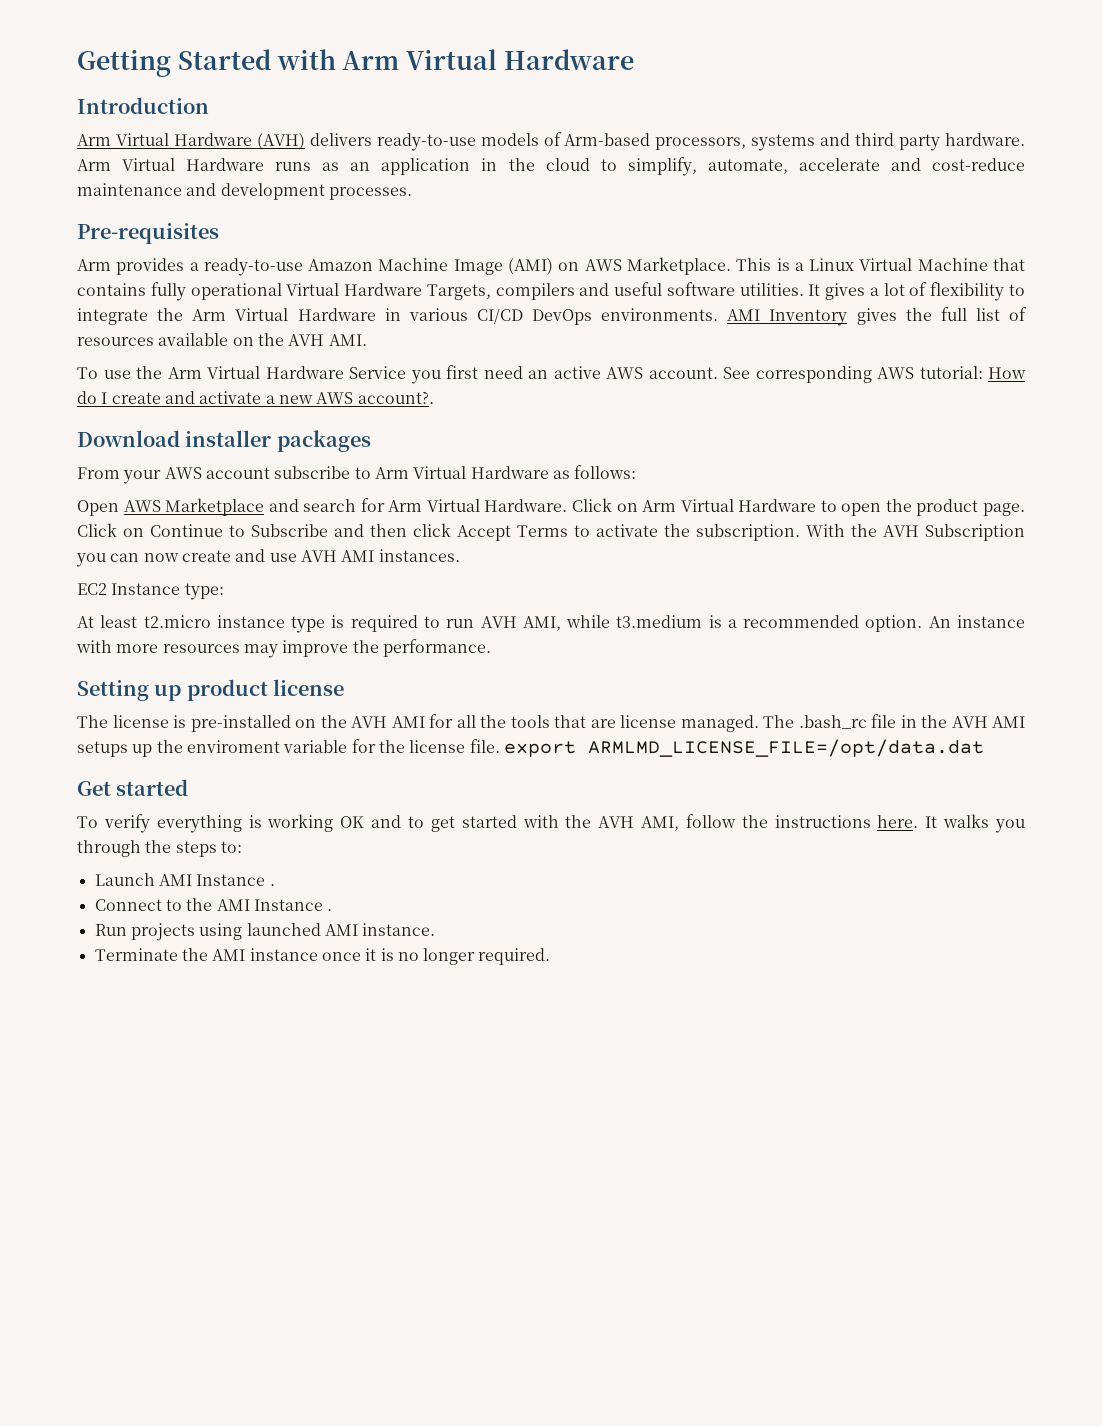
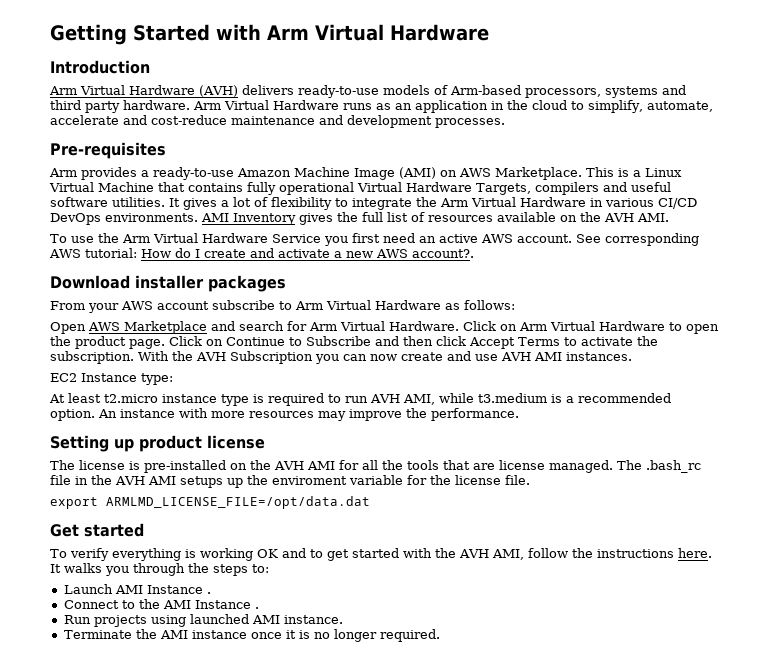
(500, 746) none -> (530, 480) //

